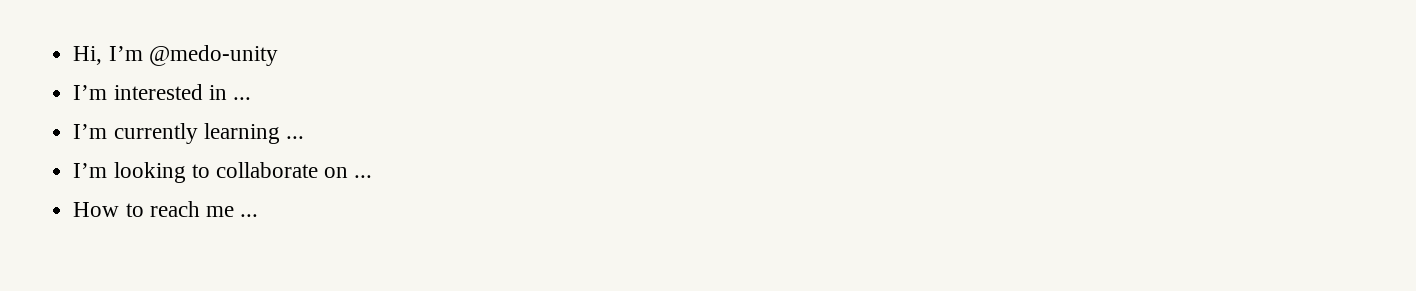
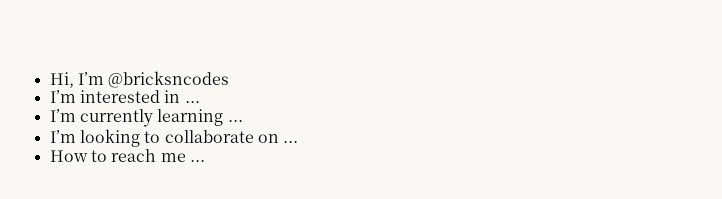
[148,45,278,66] @medo-unity -> [108,71,230,88] @bricksncodes

